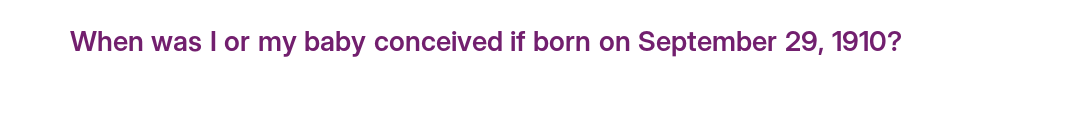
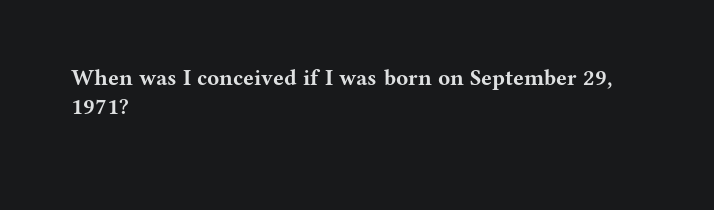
[224,31,526,57] or my baby conceived if -> [197,69,378,85] conceived if I was
[832,31,903,51] 1910? -> [71,99,129,114] 1971?

